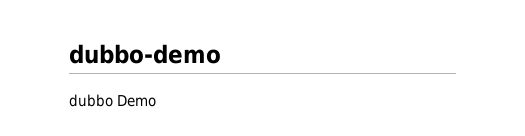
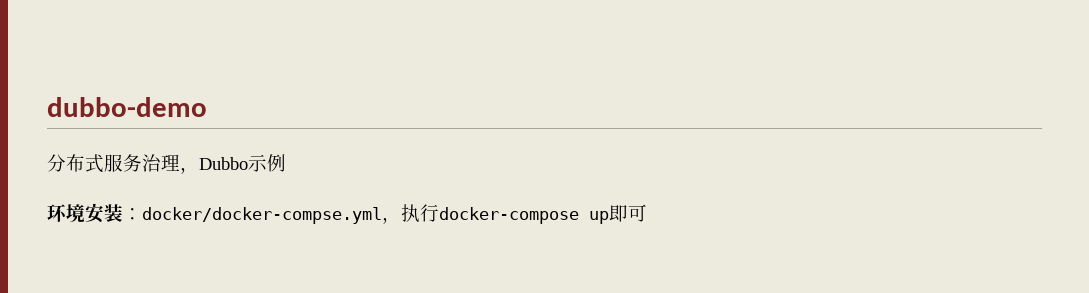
[69,94,157,107] dubbo Demo -> [47,154,286,174] [47,203,647,224] 分布式服务治理，Dubbo示例 // 环境安装：docker/docker-compse.yml，执行docker-compose up即可

